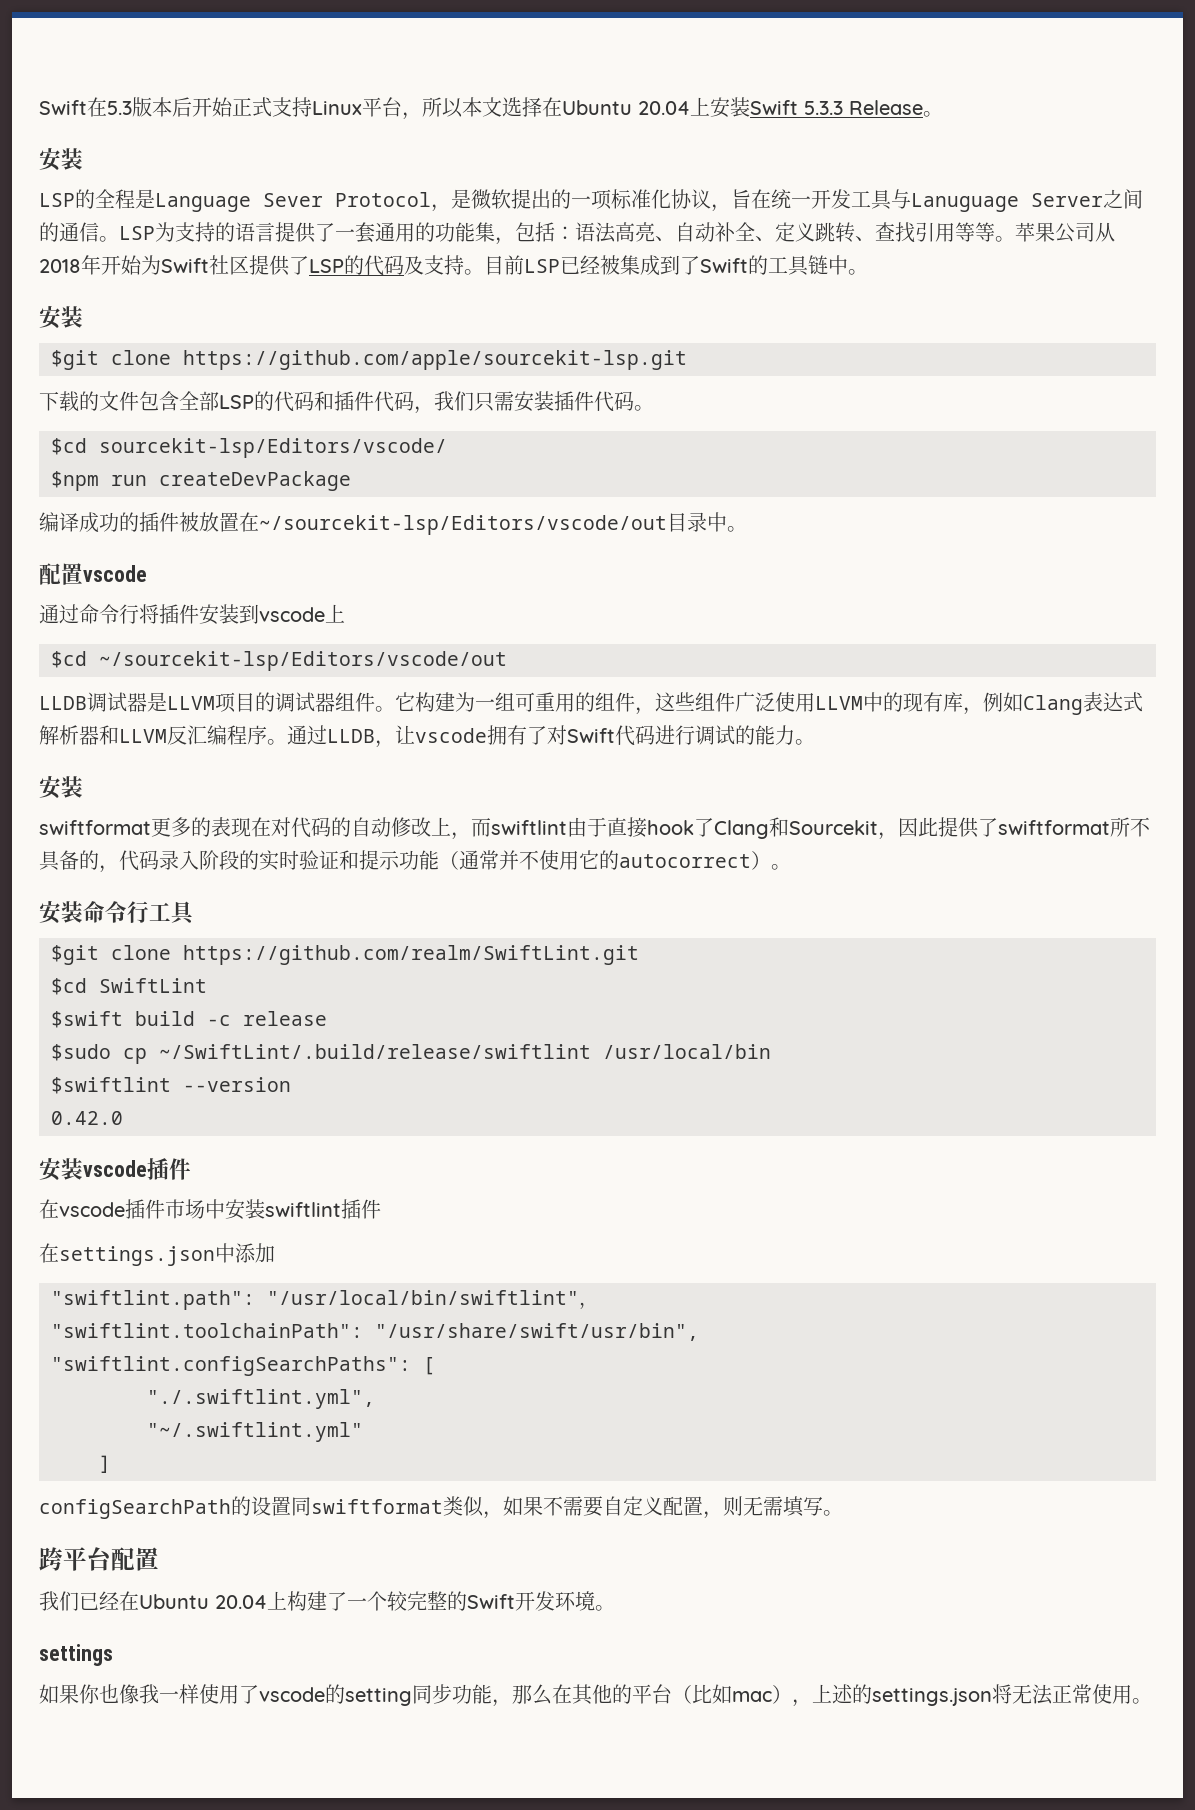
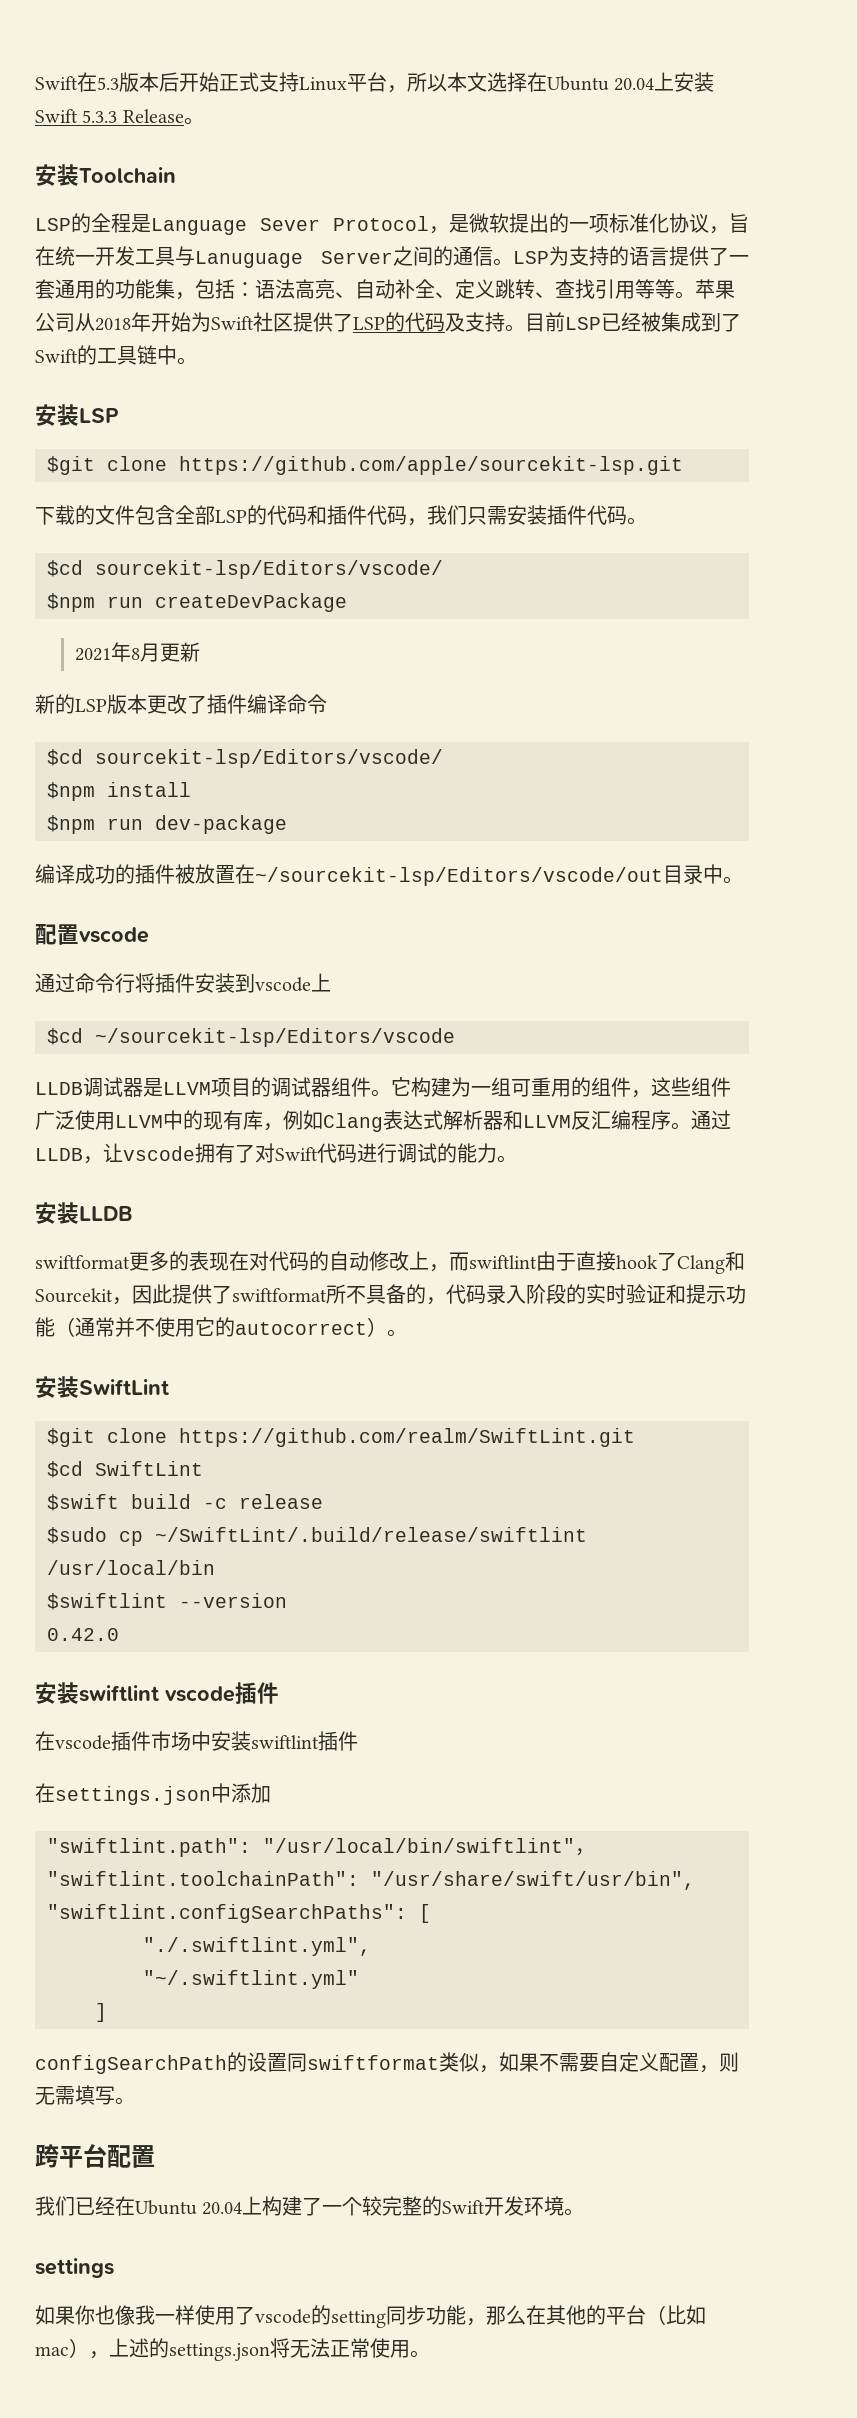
(83, 159) none -> [79,167,176,183] Toolchain
(83, 317) none -> [79,408,119,423] LSP
(351, 481) none -> [74,642,200,662] [35,694,327,714] [47,749,443,768] [47,782,191,801] [47,815,287,834] // 2021年8月更新 // 新的LSP版本更改了插件编译命令 // $cd sourcekit-lsp/Editors/vscode/ // $npm install // $npm run dev-package
[99,651,507,671] ~/sourcekit-lsp/Editors/vscode/out -> [95,1028,455,1047] ~/sourcekit-lsp/Editors/vscode
(83, 787) none -> [79,1206,133,1221] LLDB
[83,901,195,925] 命令行工具 -> [79,1379,169,1395] SwiftLint
(83, 1169) none -> [79,1685,159,1702] swiftlint

